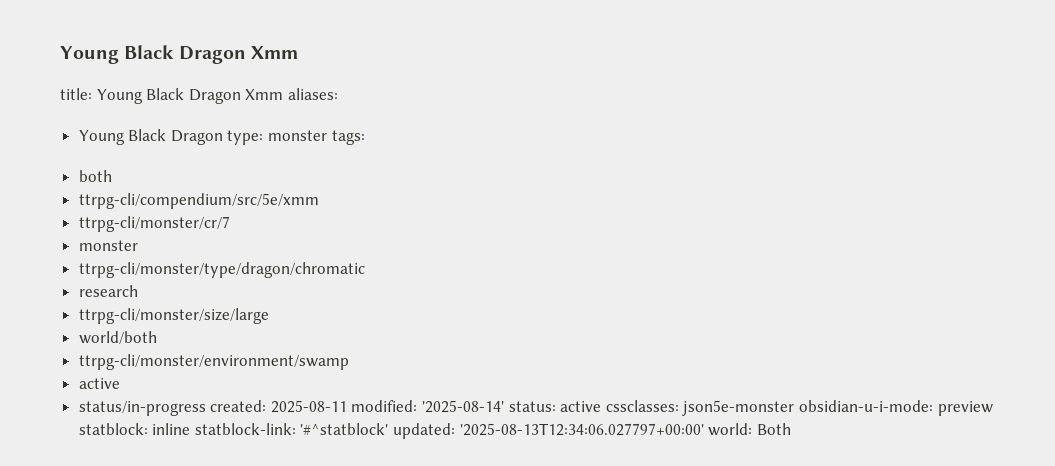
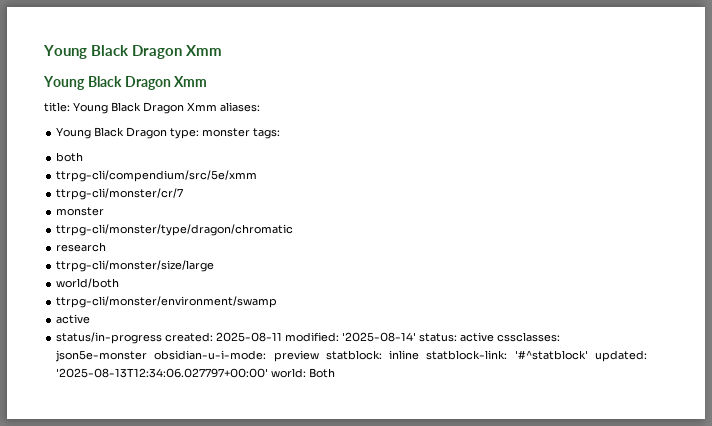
[60,45,298,64] Young Black Dragon Xmm -> [43,45,223,59] [43,76,208,90] Young Black Dragon Xmm // Young Black Dragon Xmm

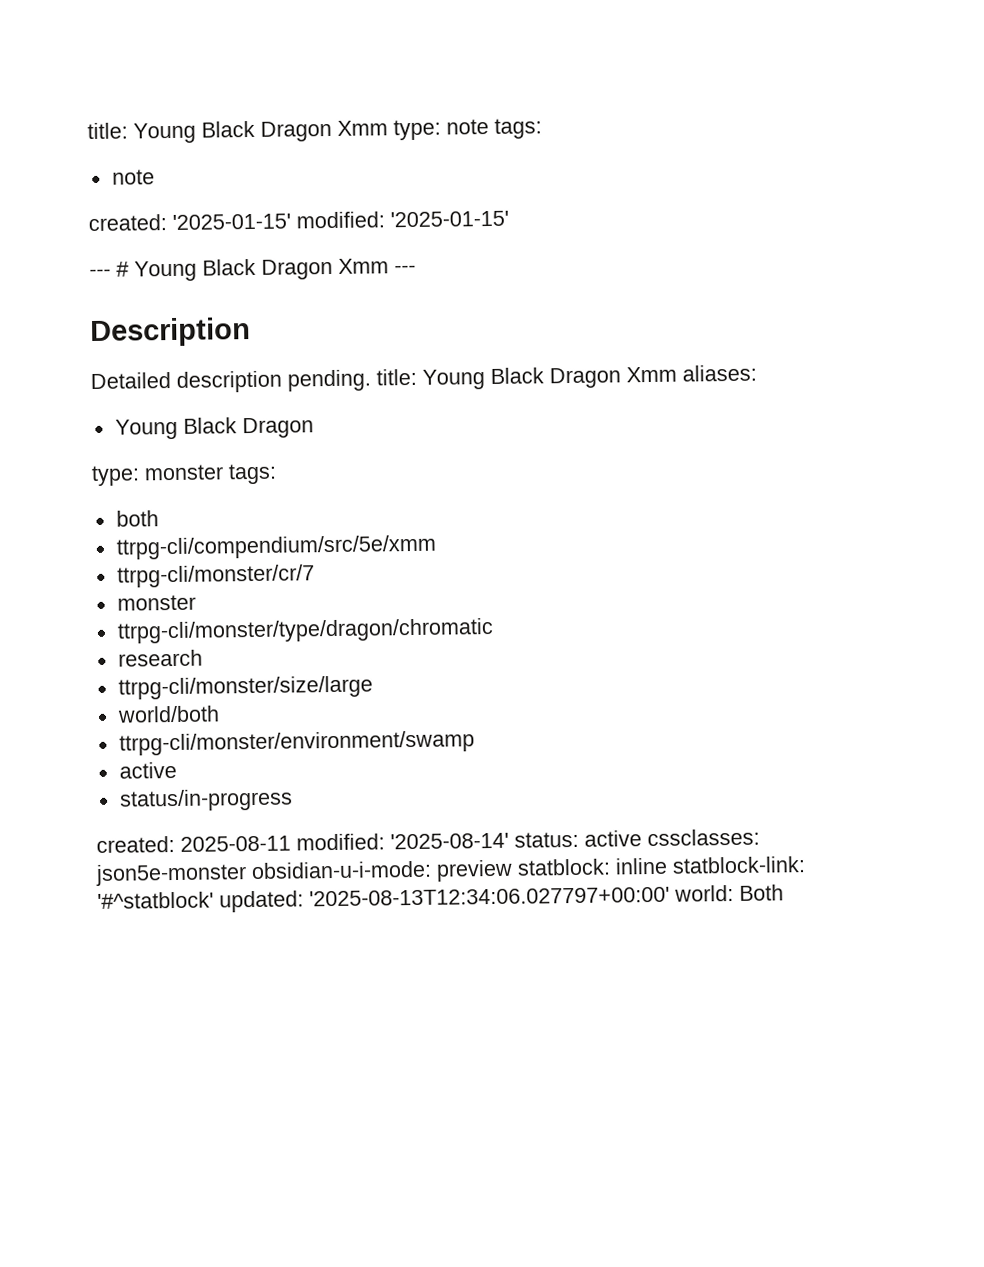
[43,45,223,59] [43,76,208,90] Young Black Dragon Xmm // Young Black Dragon Xmm // -> [87,118,542,144] [111,169,155,185] [88,210,509,232] [89,258,416,282] [90,317,251,348] [90,369,371,393] title: Young Black Dragon Xmm type: note tags: // note // created: '2025-01-15' modified: '2025-01-15' // --- # Young Black Dragon Xmm --- // Description // Detailed description pending.
(168, 133) none -> (314, 428) //
(163, 338) none -> (293, 800) //

